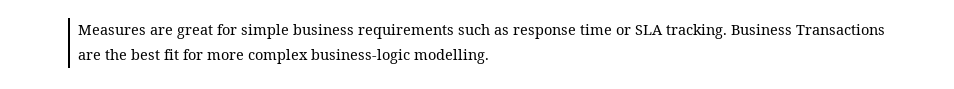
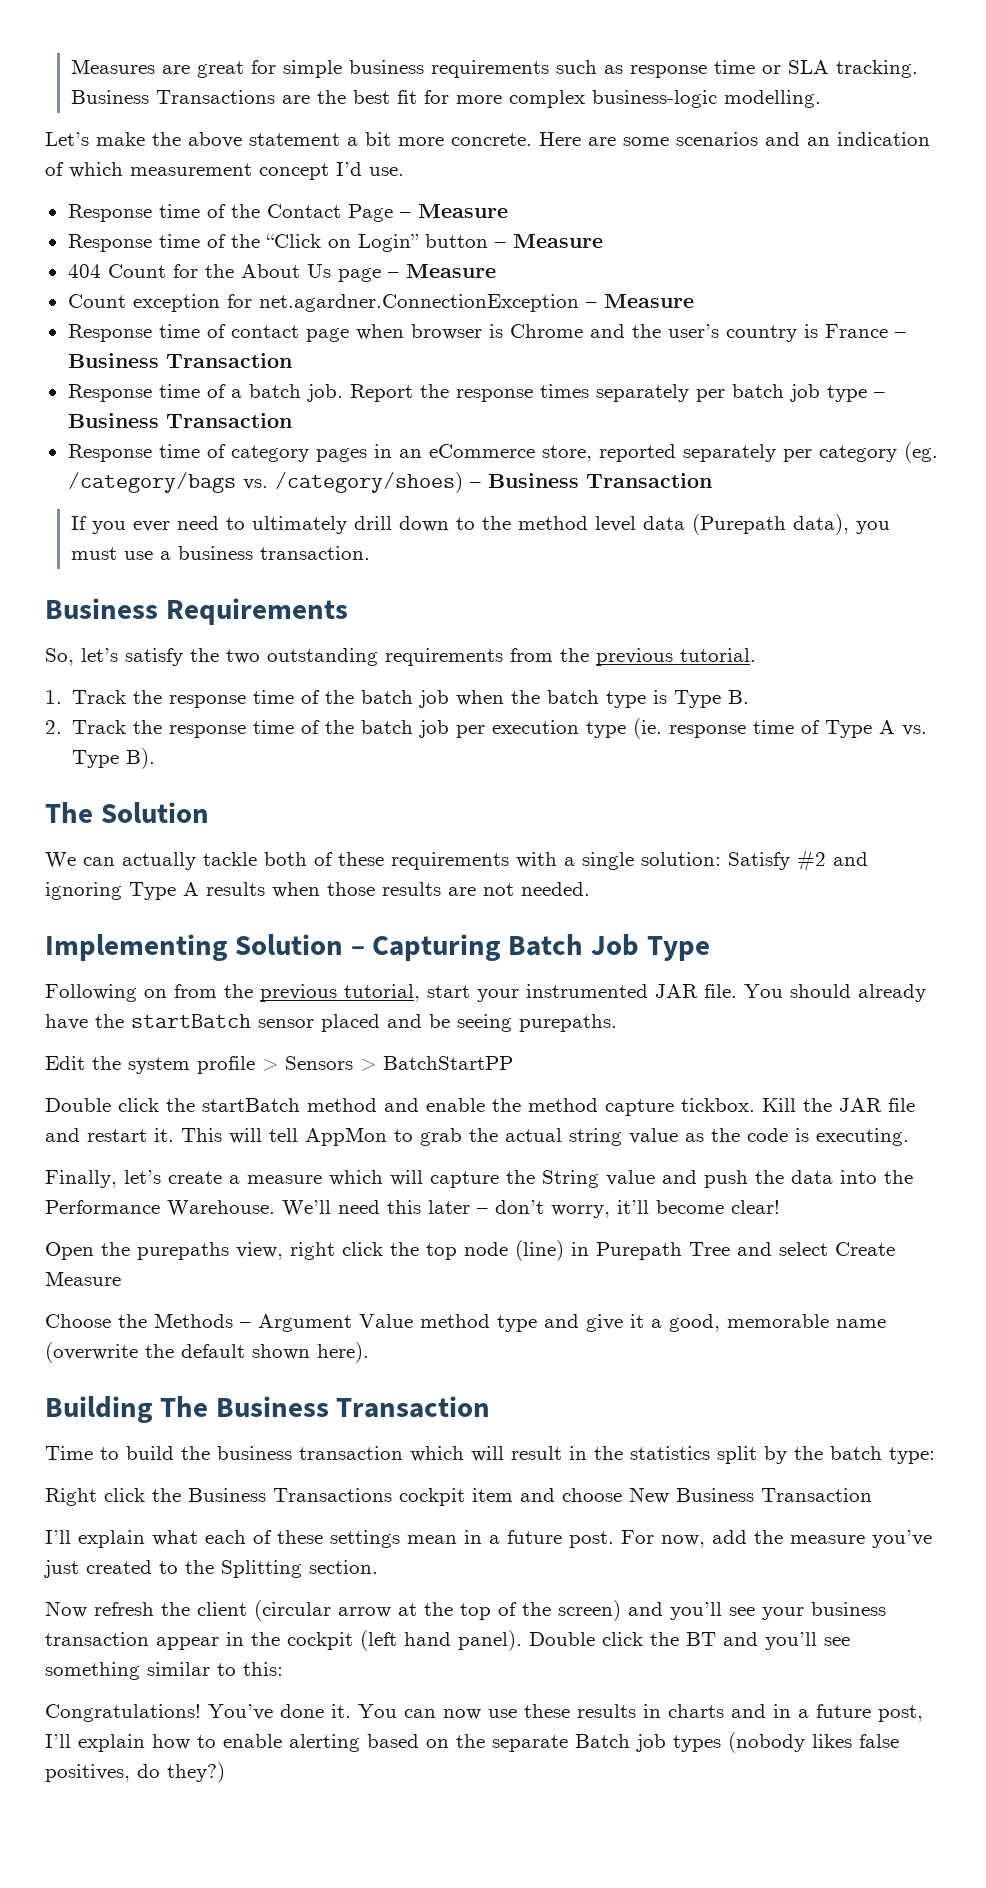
(489, 56) none -> [45,132,930,148] [45,162,404,180] [67,204,508,222] [67,234,603,252] [67,264,496,282] [67,294,694,312] [67,324,906,342] [67,353,292,368] [67,384,885,402] [67,413,292,428] [67,442,938,463] [67,472,712,493] [70,514,890,535] [70,546,370,560] [45,598,348,625] [45,648,756,666] [45,690,750,708] [45,718,928,739] [72,748,156,769] [45,802,209,823] [45,849,868,872] [45,882,590,900] [45,934,710,961] [45,984,926,1002] [45,1014,617,1032] [45,1056,513,1074] [45,1098,915,1116] [45,1127,909,1146] [45,1170,913,1188] [45,1200,780,1218] [45,1240,895,1261] [45,1271,121,1286] [45,1313,886,1332] [45,1342,369,1363] [45,1396,491,1423] [45,1446,935,1464] [45,1487,872,1506] [45,1530,932,1548] [44,1560,378,1578] [45,1600,886,1621] [45,1630,850,1651] [45,1662,283,1680] [45,1704,923,1722] [45,1732,899,1753] [45,1762,225,1783] // Let’s make the above statement a bit more concrete. Here are some scenarios and an indication of which measurement concept I’d use. // Response time of the Contact Page – Measure // Response time of the “Click on Login” button – Measure // 404 Count for the About Us page – Measure // Count exception for net.agardner.ConnectionException – Measure // Response time of contact page when browser is Chrome and the user’s country is France – Business Transaction // Response time of a batch job. Report the response times separately per batch job type – Business Transaction // Response time of category pages in an eCommerce store, reported separately per category (eg. /category/bags vs. /category/shoes) – Business Transaction // If you ever need to ultimately drill down to the method level data (Purepath data), you must use a business transaction. // Business Requirements // So, let’s satisfy the two outstanding requirements from the previous tutorial. // 1. Track the response time of the batch job when the batch type is Type B. // 2. Track the response time of the batch job per execution type (ie. response time of Type A vs. Type B). // The Solution // We can actually tackle both of these requirements with a single solution: Satisfy #2 and ignoring Type A results when those results are not needed. // Implementing Solution – Capturing Batch Job Type // Following on from the previous tutorial, start your instrumented JAR file. You should already have the startBatch sensor placed and be seeing purepaths. // Edit the system profile > Sensors > BatchStartPP // Double click the startBatch method and enable the method capture tickbox. Kill the JAR file and restart it. This will tell AppMon to grab the actual string value as the code is executing. // Finally, let’s create a measure which will capture the String value and push the data into the Performance Warehouse. We’ll need this later – don’t worry, it’ll become clear! // Open the purepaths view, right click the top node (line) in Purepath Tree and select Create Measure // Choose the Methods – Argument Value method type and give it a good, memorable name (overwrite the default shown here). // Building The Business Transaction // Time to build the business transaction which will result in the statistics split by the batch type: // Right click the Business Transactions cockpit item and choose New Business Transaction // I’ll explain what each of these settings mean in a future post. For now, add the measure you’ve just created to the Splitting section. // Now refresh the client (circular arrow at the top of the screen) and you’ll see your business transaction appear in the cockpit (left hand panel). Double click the BT and you’ll see something similar to this: // Congratulations! You’ve done it. You can now use these results in charts and in a future post, I’ll explain how to enable alerting based on the separate Batch job types (nobody likes false positives, do they?)

